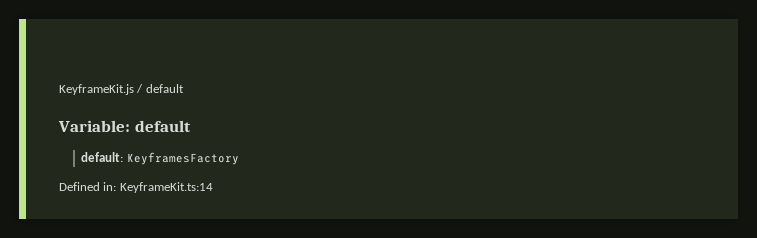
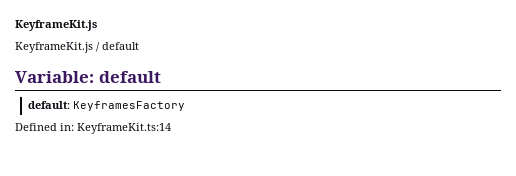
[59,84,134,95] KeyframeKit.js -> [15,20,97,31] [15,42,93,53] KeyframeKit.js // KeyframeKit.js

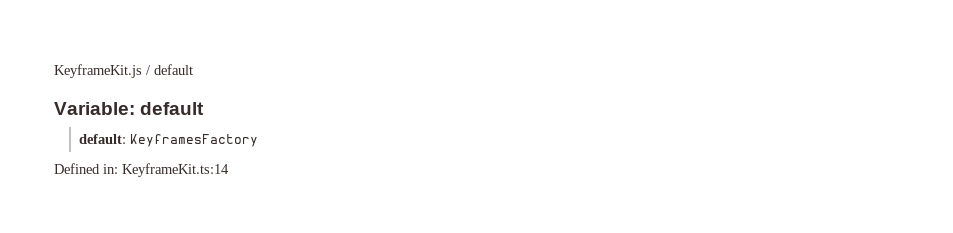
[15,20,97,31] [15,42,93,53] KeyframeKit.js // KeyframeKit.js -> [54,64,142,78] KeyframeKit.js

